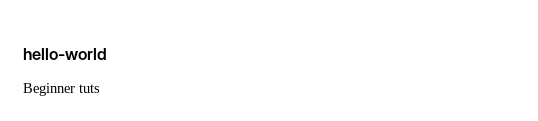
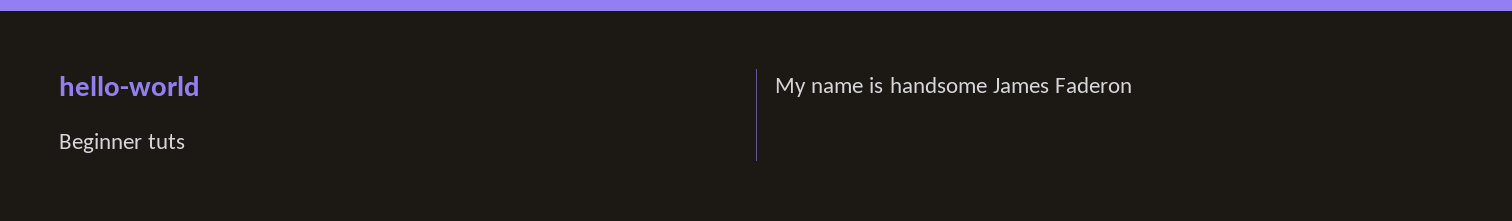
(100, 88) none -> [775,77,1133,97] // My name is handsome James Faderon

